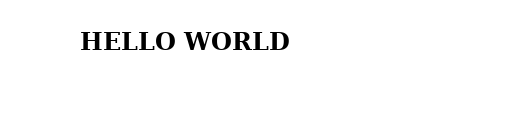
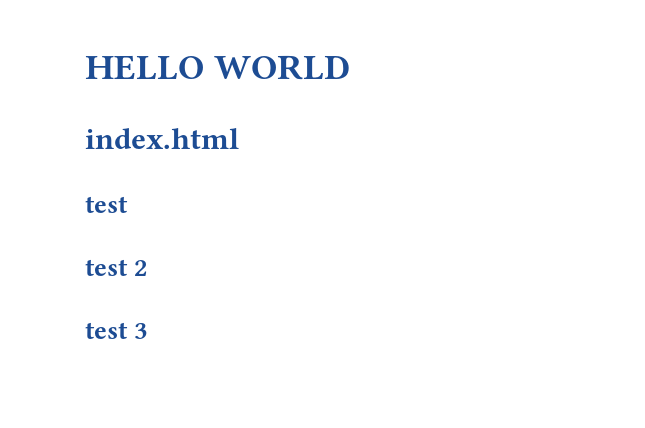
(290, 41) none -> [85,128,239,149] [85,196,128,213] [85,259,149,276] [85,322,149,339] // index.html // test // test 2 // test 3

